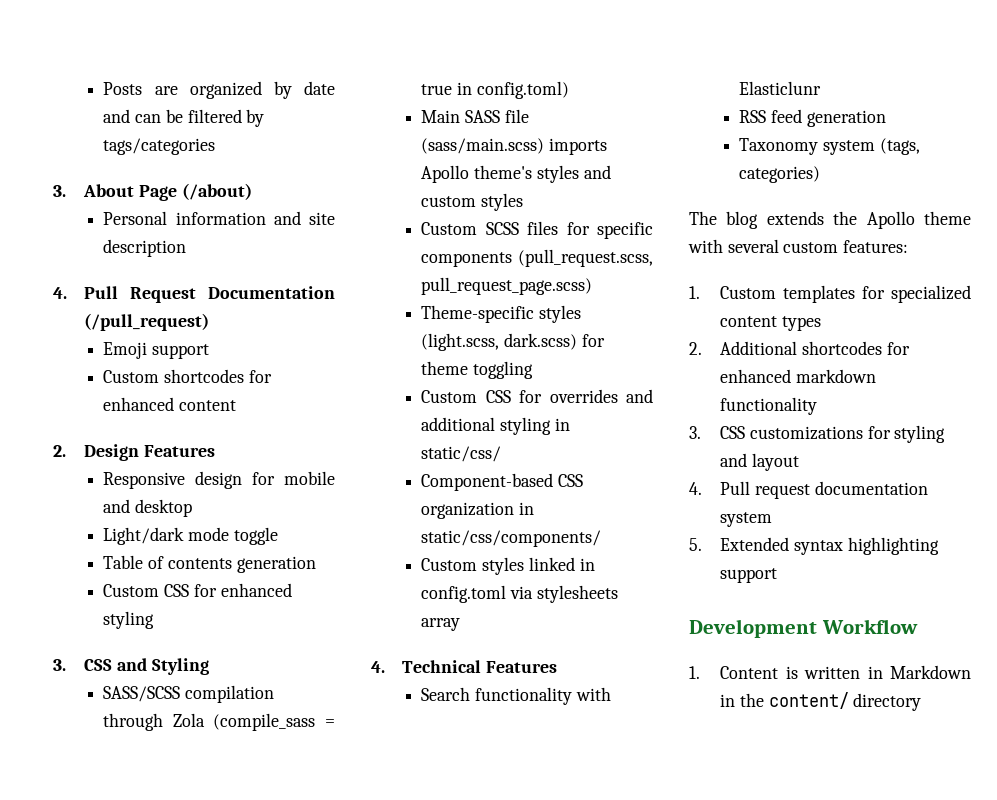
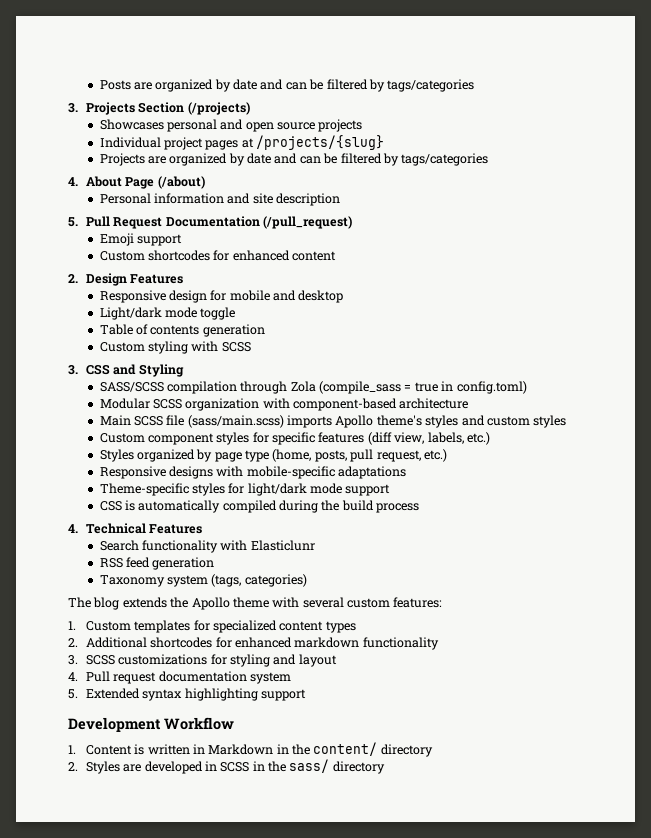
(66, 191) none -> [85,102,250,115] [99,119,363,132] [99,135,385,150] [99,153,489,166] [68,177,78,186] Projects Section (/projects) // Showcases personal and open source projects // Individual project pages at /projects/{slug} // Projects are organized by date and can be filtered by tags/categories // 4.
[53,287,67,299] 4. -> [68,217,78,227] 5.
[164,583,292,597] [103,611,155,629] CSS for enhanced styling -> [147,341,251,354] styling with SCSS
(569, 90) none -> [99,398,469,411] // Modular SCSS organization with component-based architecture
[465,110,501,123] SASS -> [133,416,163,426] SCSS
[485,221,653,239] [421,249,653,267] [421,277,593,295] [421,305,582,323] [421,333,605,351] [421,361,534,379] [421,389,653,403] [421,417,570,435] [421,446,502,462] [421,473,584,491] [421,502,535,519] [421,530,602,547] [421,557,595,575] [421,585,618,603] [421,618,461,631] SCSS files for specific components (pull_request.scss, pull_request_page.scss) // Theme-specific styles (light.scss, dark.scss) for theme toggling // Custom CSS for overrides and additional styling in static/css/ // Component-based CSS organization in static/css/components/ // Custom styles linked in config.toml via stylesheets array -> [147,432,490,445] [99,449,447,462] [99,466,407,479] [99,483,391,496] [99,500,420,513] component styles for specific features (diff view, labels, etc.) // Styles organized by page type (home, posts, pull request, etc.) // Responsive designs with mobile-specific adaptations // Theme-specific styles for light/dark mode support // CSS is automatically compiled during the build process
[720,426,746,439] CSS -> [85,655,115,665] SCSS
(922, 702) none -> [68,759,385,774] // 2. Styles are developed in SCSS in the sass/ directory

